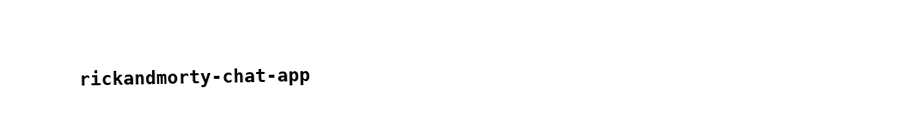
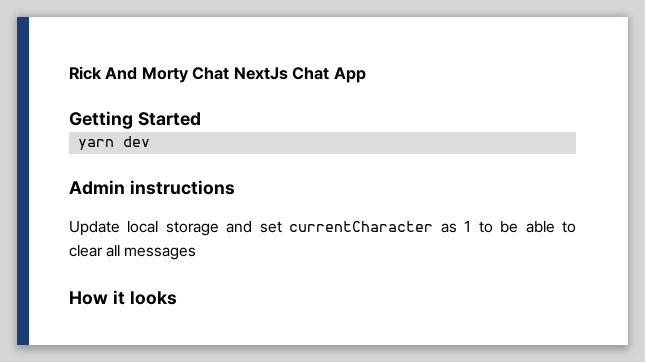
[79,65,311,90] rickandmorty-chat-app -> [69,66,366,83] [69,111,201,129] [78,136,151,150] [69,180,235,195] [69,221,576,236] [69,245,197,260] [69,290,177,305] Rick And Morty Chat NextJs Chat App // Getting Started // yarn dev // Admin instructions // Update local storage and set currentCharacter as 1 to be able to clear all messages // How it looks

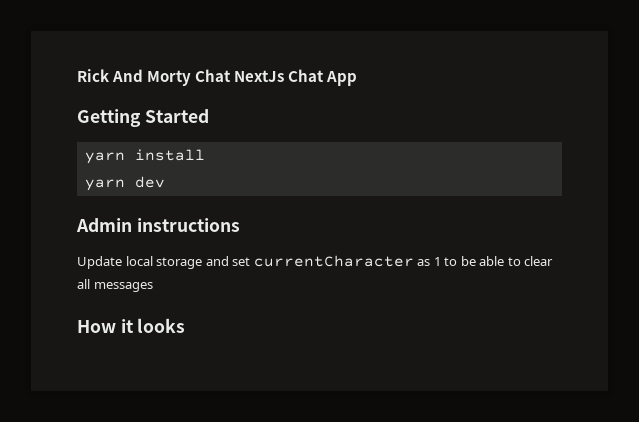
(201, 119) none -> [84,149,205,164] // yarn install

